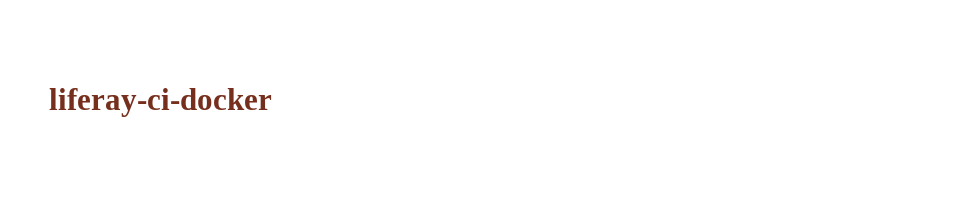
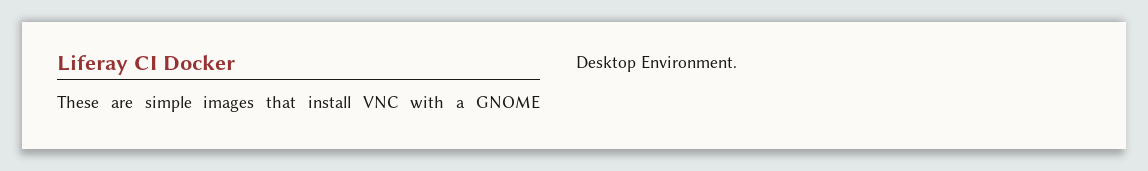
[49,88,272,117] liferay-ci-docker -> [57,54,235,75] [57,95,540,112] [576,55,737,72] Liferay CI Docker // These are simple images that install VNC with a GNOME Desktop Environment.

